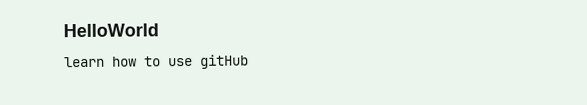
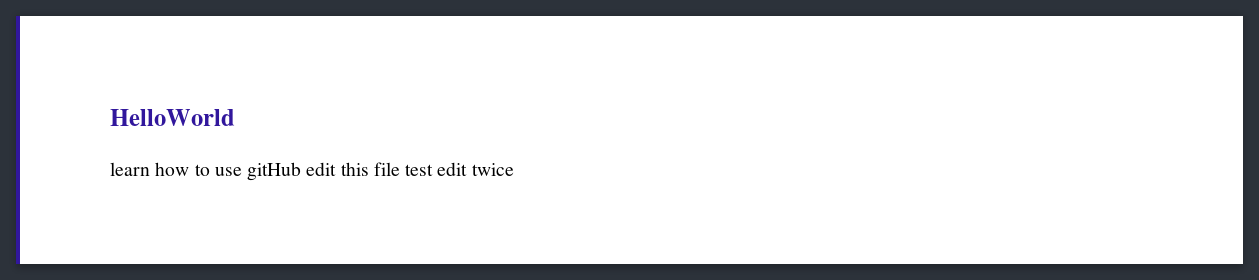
(249, 61) none -> [306,162,514,176] edit this file test edit twice

